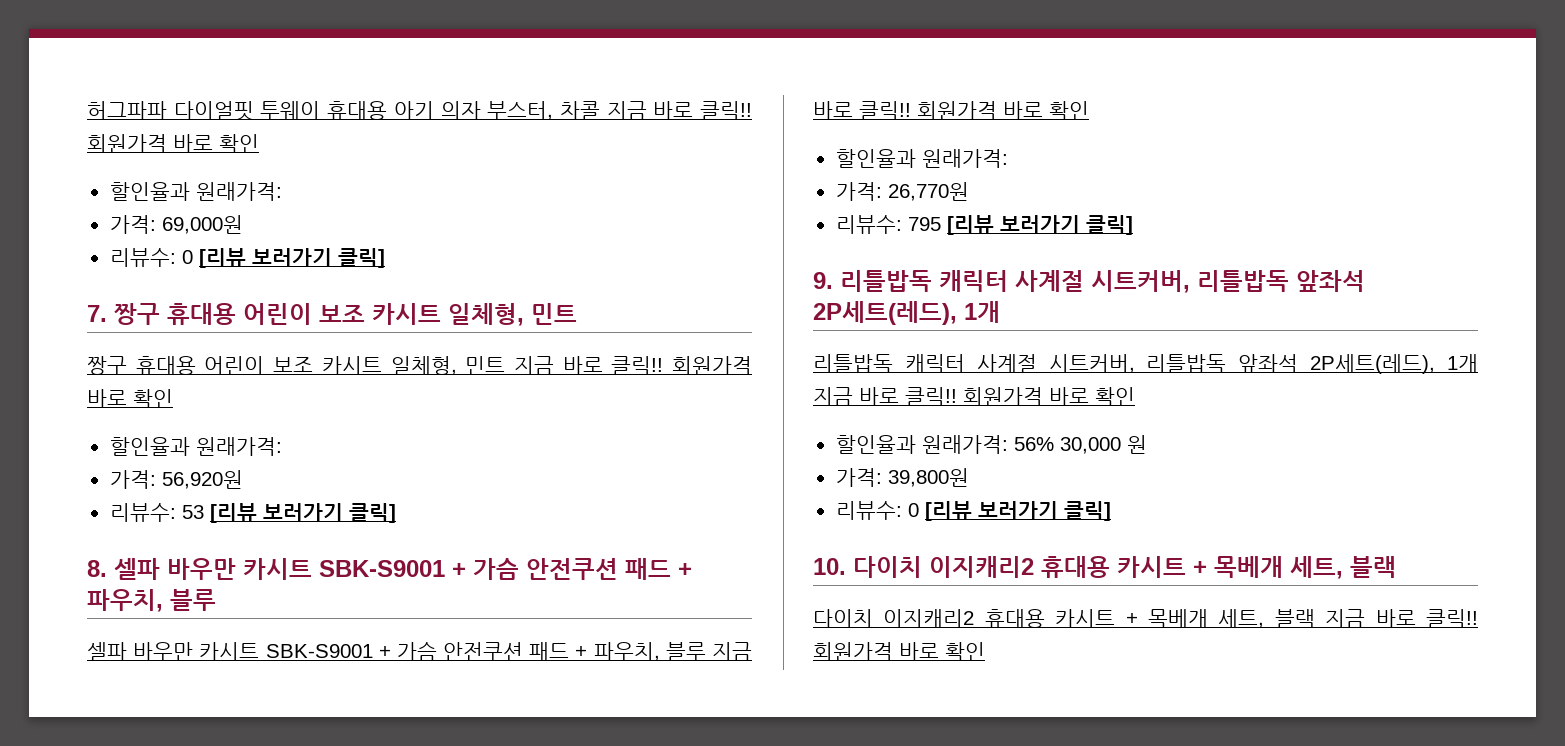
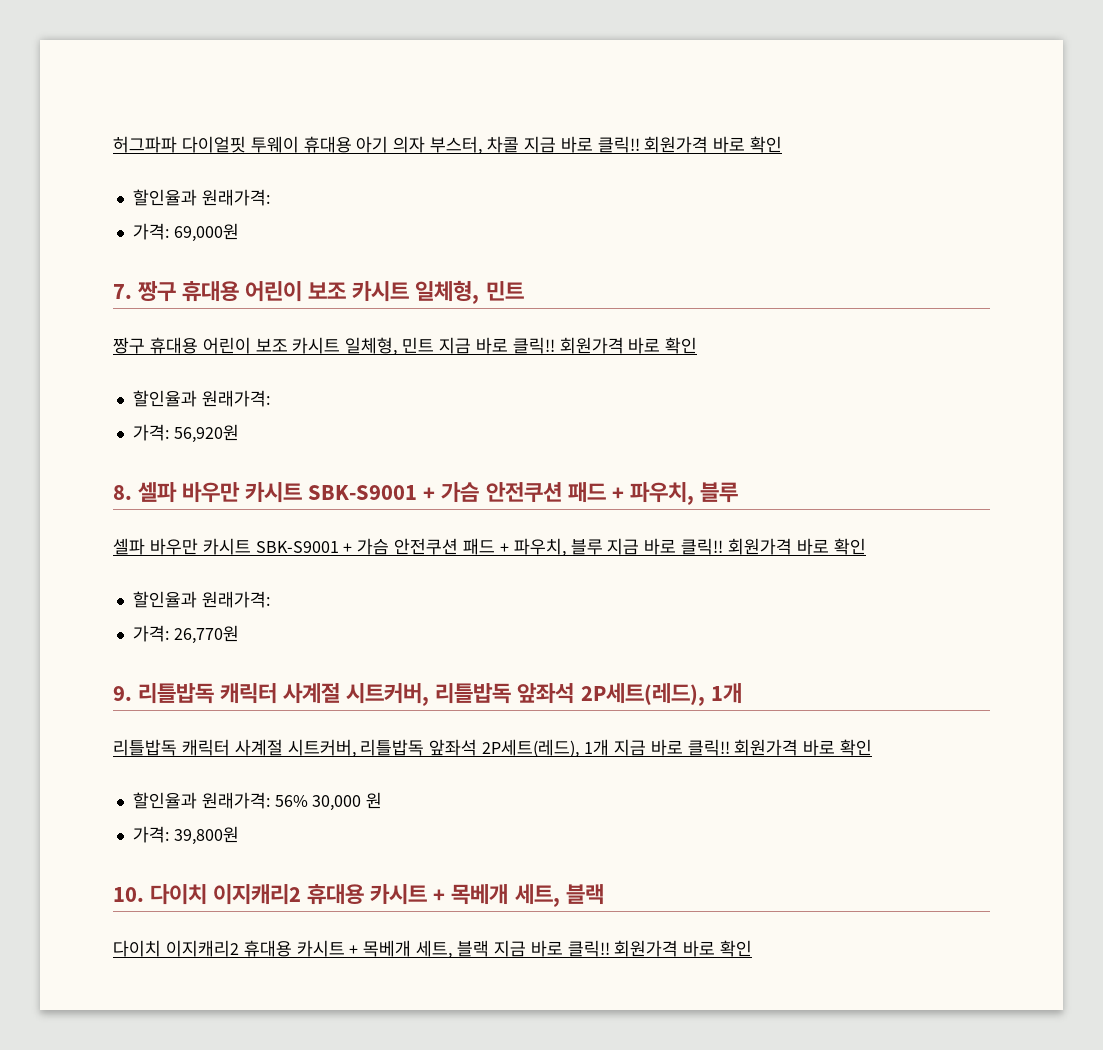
[109,248,385,268] // 리뷰수: 0 [리뷰 보러가기 클릭] -> (239, 232) none
[109,503,396,523] // 리뷰수: 53 [리뷰 보러가기 클릭] -> (239, 433) none
[835,215,1133,235] // 리뷰수: 795 [리뷰 보러가기 클릭] -> (239, 634) none
[835,501,1111,521] // 리뷰수: 0 [리뷰 보러가기 클릭] -> (239, 835) none

